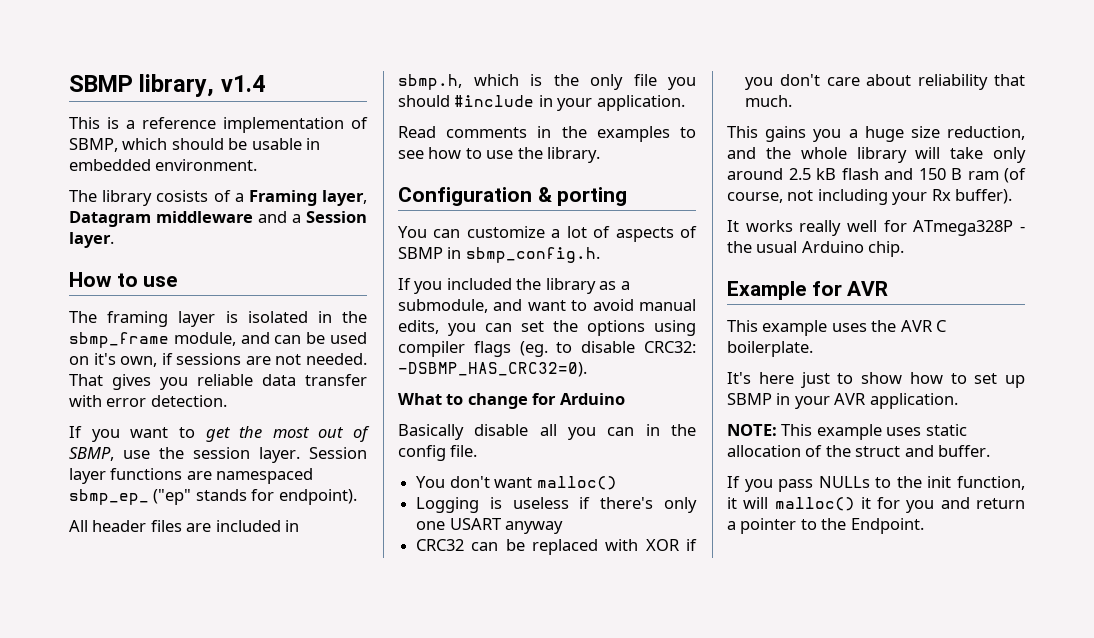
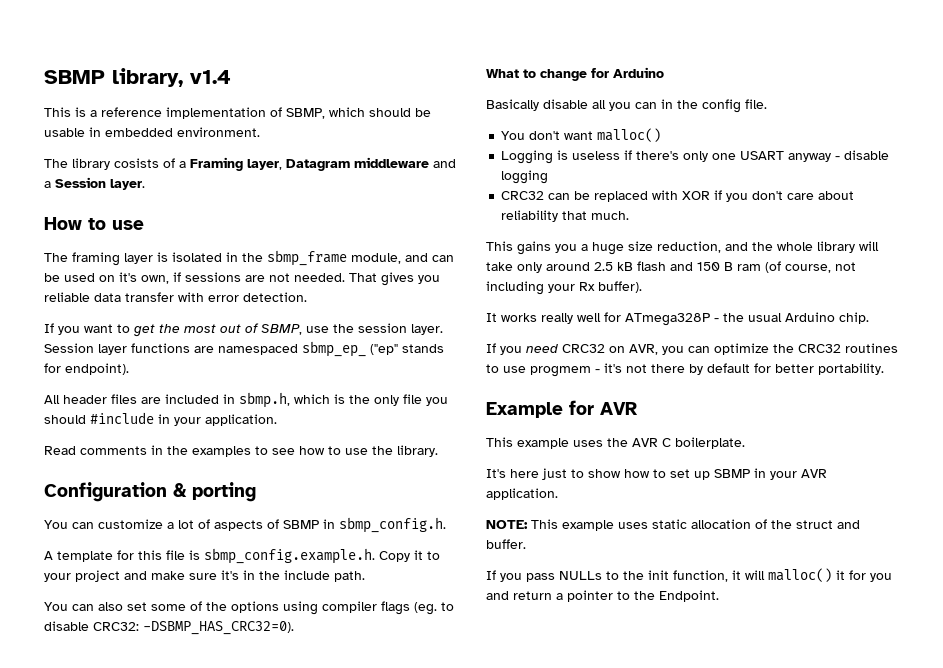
[398,278,630,294] [398,299,696,313] [398,320,544,336] If you included the library as a submodule, and want to avoid manual edits, you can set -> [44,548,440,564] [44,570,365,582] [44,601,202,611] A template for this file is sbmp_config.example.h. Copy it to your project and make sure it's in the include path. // You can also set some of
(564, 527) none -> [835,150,890,160] [501,170,549,184] - disable logging
(905, 249) none -> [486,343,898,355] [486,363,884,377] // If you need CRC32 on AVR, you can optimize the CRC32 routines to use progmem - it's not there by default for better portability.

